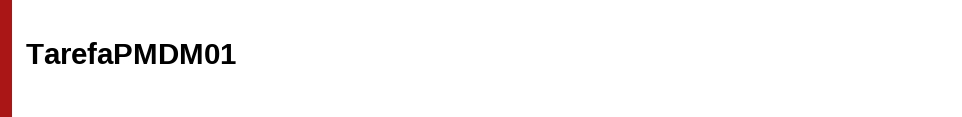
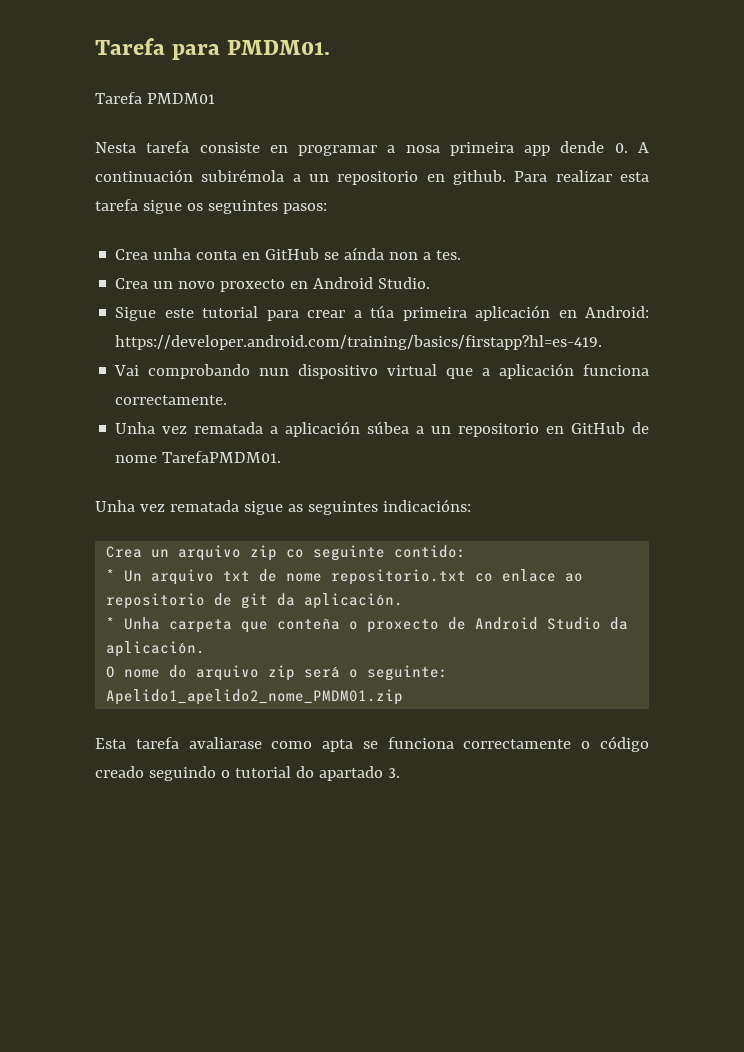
[26,42,236,64] TarefaPMDM01 -> [95,38,331,60] [95,92,215,104] [95,141,649,156] [95,169,649,185] [95,199,327,214] [115,247,462,260] [115,277,431,292] [115,305,649,321] [115,335,603,350] [114,363,649,379] [115,395,228,405] [115,421,649,437] [115,451,282,463] [95,499,471,515] [106,545,467,561] [106,569,584,585] [106,593,404,609] [106,617,629,633] [106,641,206,657] [106,665,449,681] [106,689,404,705] [95,736,649,752] [95,766,400,781] Tarefa para PMDM01. // Tarefa PMDM01 // Nesta tarefa consiste en programar a nosa primeira app dende 0. A continuación subirémola a un repositorio en github. Para realizar esta tarefa sigue os seguintes pasos: // Crea unha conta en GitHub se aínda non a tes. // Crea un novo proxecto en Android Studio. // Sigue este tutorial para crear a túa primeira aplicación en Android: https://developer.android.com/training/basics/firstapp?hl=es-419. // Vai comprobando nun dispositivo virtual que a aplicación funciona correctamente. // Unha vez rematada a aplicación súbea a un repositorio en GitHub de nome TarefaPMDM01. // Unha vez rematada sigue as seguintes indicacións: // Crea un arquivo zip co seguinte contido: // * Un arquivo txt de nome repositorio.txt co enlace ao repositorio de git da aplicación. // * Unha carpeta que conteña o proxecto de Android Studio da aplicación. // O nome do arquivo zip será o seguinte: Apelido1_apelido2_nome_PMDM01.zip // Esta tarefa avaliarase como apta se funciona correctamente o código creado seguindo o tutorial do apartado 3.

